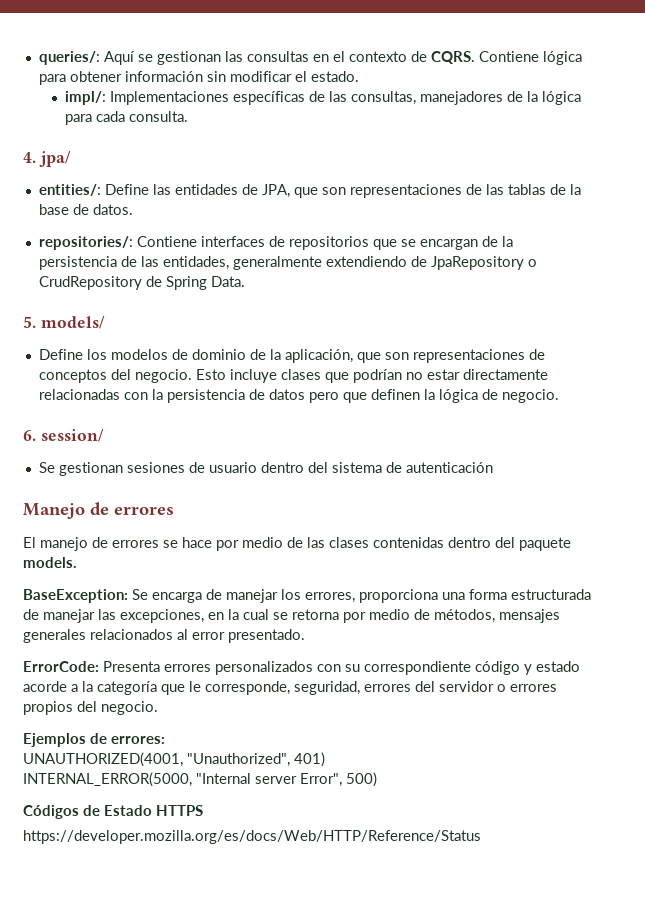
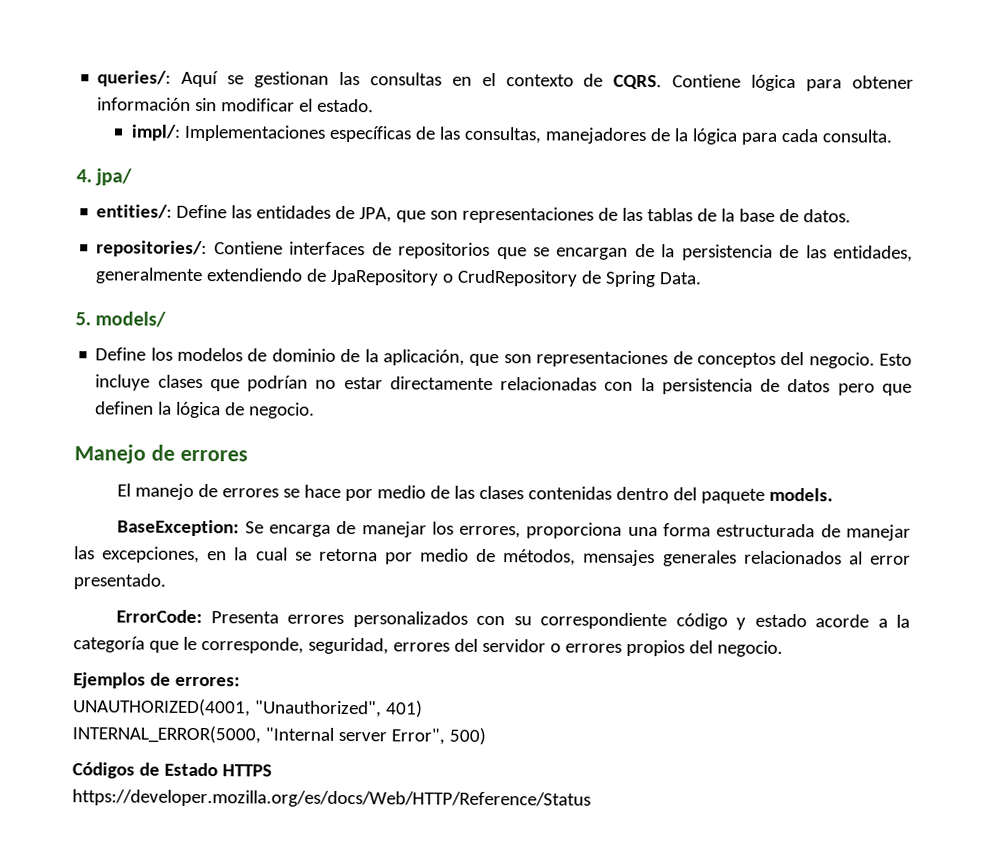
[23,429,104,442] [38,462,493,476] // 6. session/ // Se gestionan sesiones de usuario dentro del sistema de autenticación -> (316, 410) none

